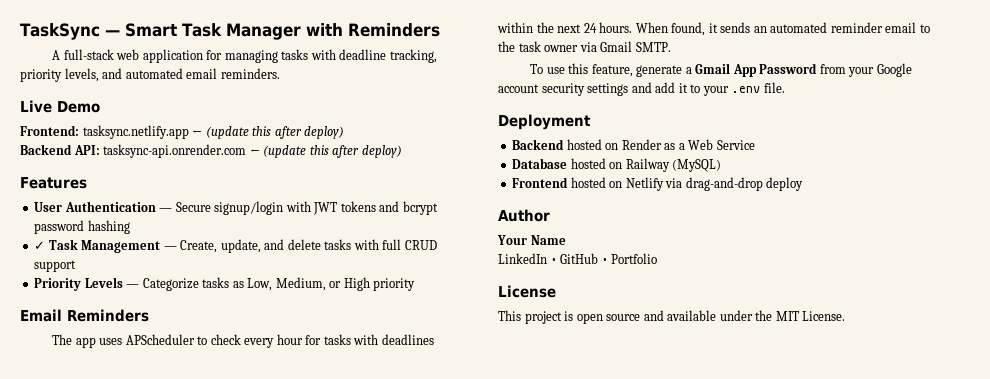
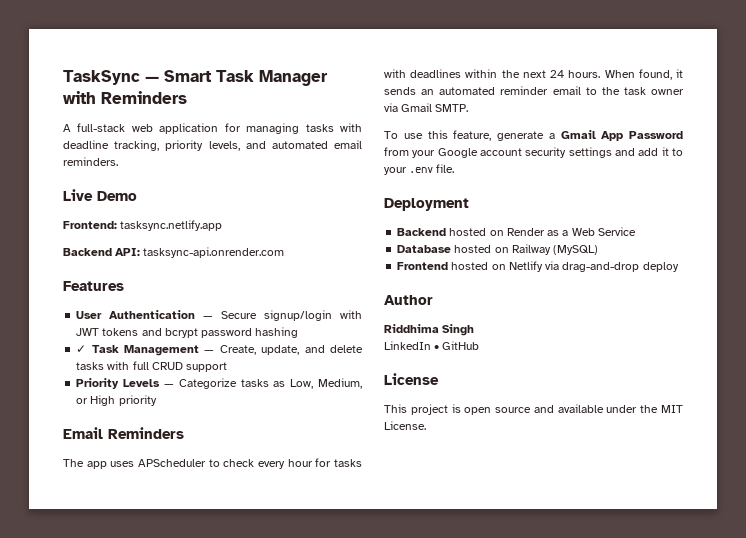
[192,126,345,139] [20,144,402,158] ← (update this after deploy) // Backend API: tasksync-api.onrender.com ← (update this after deploy) -> [63,247,285,258] // Backend API: tasksync-api.onrender.com
[497,235,566,245] Your Name -> [384,324,475,336] Riddhima Singh
[601,253,658,264] • Portfolio -> (480, 345) none

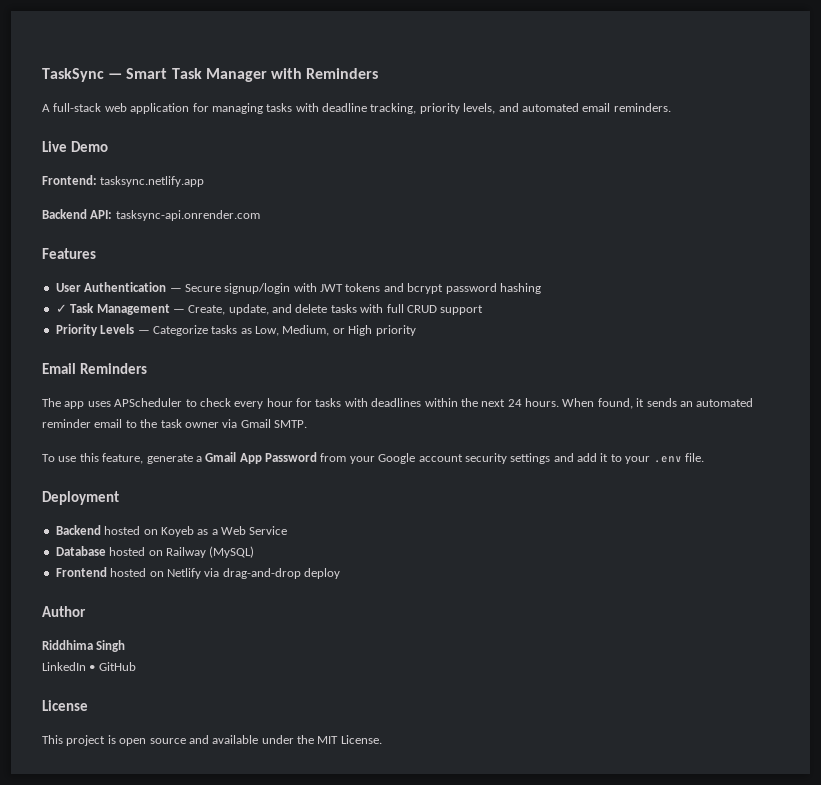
[506,228,545,236] Render -> [160,526,194,537] Koyeb

